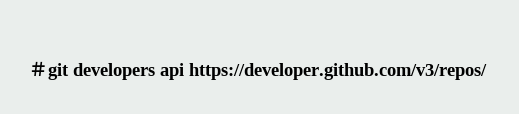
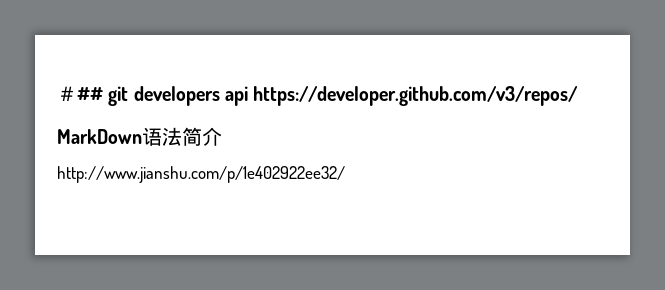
(48, 69) none -> [77,87,103,101] ##
(487, 71) none -> [57,127,222,146] [57,166,345,183] // MarkDown语法简介 // http://www.jianshu.com/p/1e402922ee32/

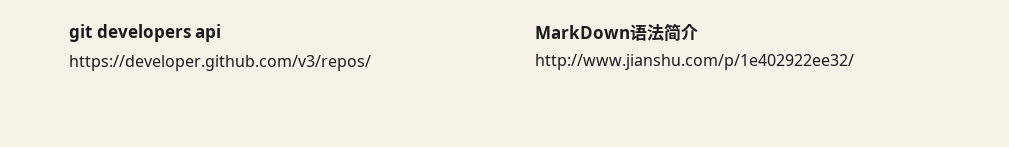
[57,86,103,101] ＃## -> (69, 33) none
(248, 96) none -> (222, 33) //

